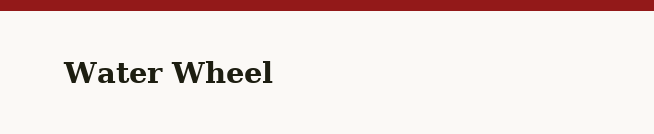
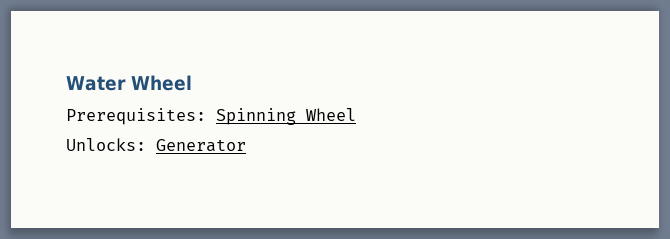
(273, 72) none -> [66,108,356,125] [66,138,246,152] // Prerequisites: Spinning Wheel // Unlocks: Generator

